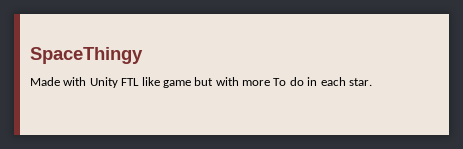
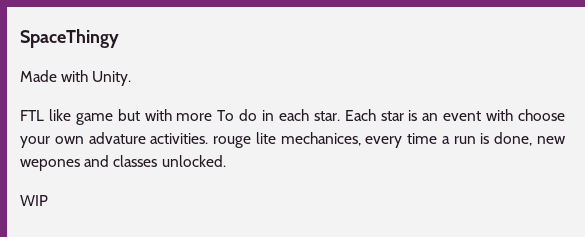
[89,77,118,88] Unity -> [92,71,132,86] Unity. //
(372, 82) none -> [344,109,566,121] [20,132,566,148] [20,155,226,171] [20,195,48,206] Each star is an event with choose your own advature activities. rouge lite mechanices, every time a run is done, new wepones and classes unlocked. // WIP

